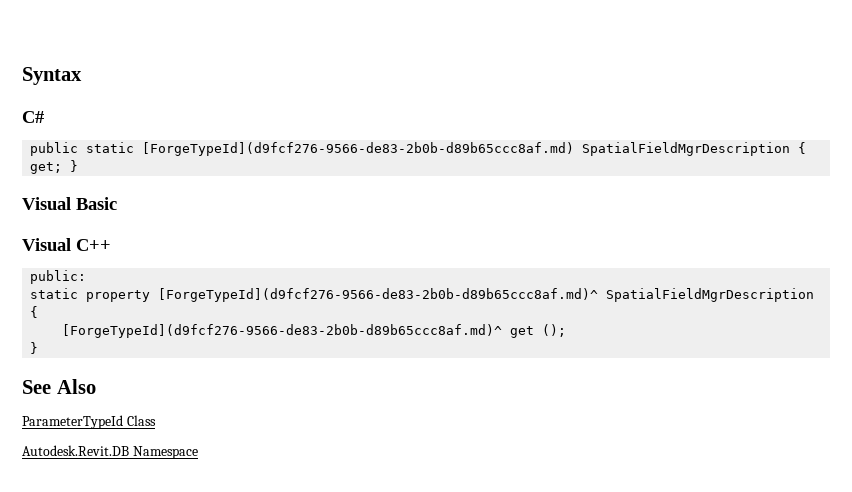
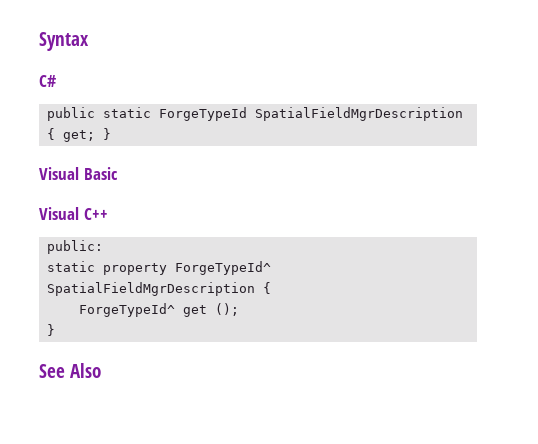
[142,142,575,156] [ForgeTypeId](d9fcf276-9566-de83-2b0b-d89b65ccc8af.md) -> [159,107,248,121] ForgeTypeId
[158,288,599,302] [ForgeTypeId](d9fcf276-9566-de83-2b0b-d89b65ccc8af.md)^ -> [175,261,272,275] ForgeTypeId^
[62,324,503,338] [ForgeTypeId](d9fcf276-9566-de83-2b0b-d89b65ccc8af.md)^ -> [79,303,176,317] ForgeTypeId^
[22,415,156,429] [22,445,198,459] // ParameterTypeId Class // Autodesk.Revit.DB Namespace -> (102, 370) none

